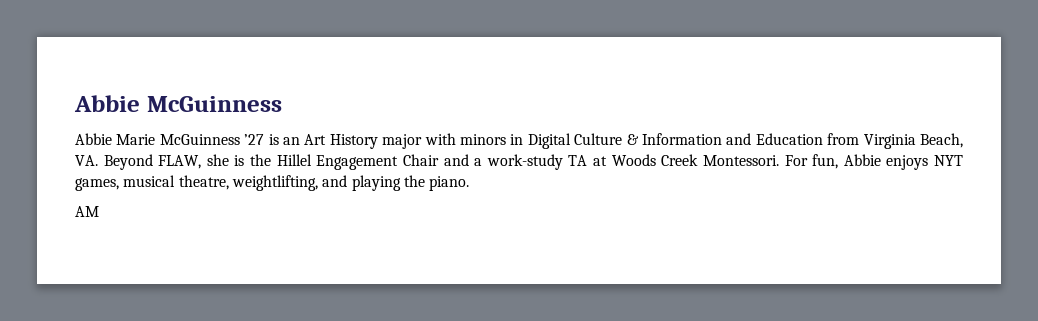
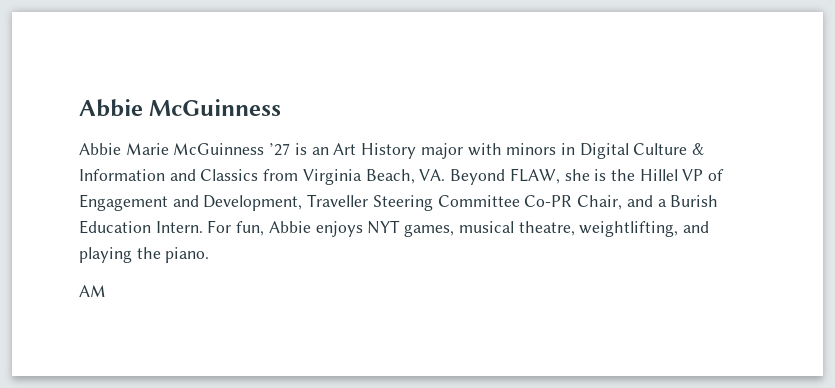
[755,133,823,145] Education -> [200,169,259,181] Classics
[316,154,779,170] Engagement Chair and a work-study TA at Woods Creek Montessori. -> [682,169,725,181] [79,194,719,211] [79,220,203,234] VP of Engagement and Development, Traveller Steering Committee Co-PR Chair, and a Burish Education Intern.

